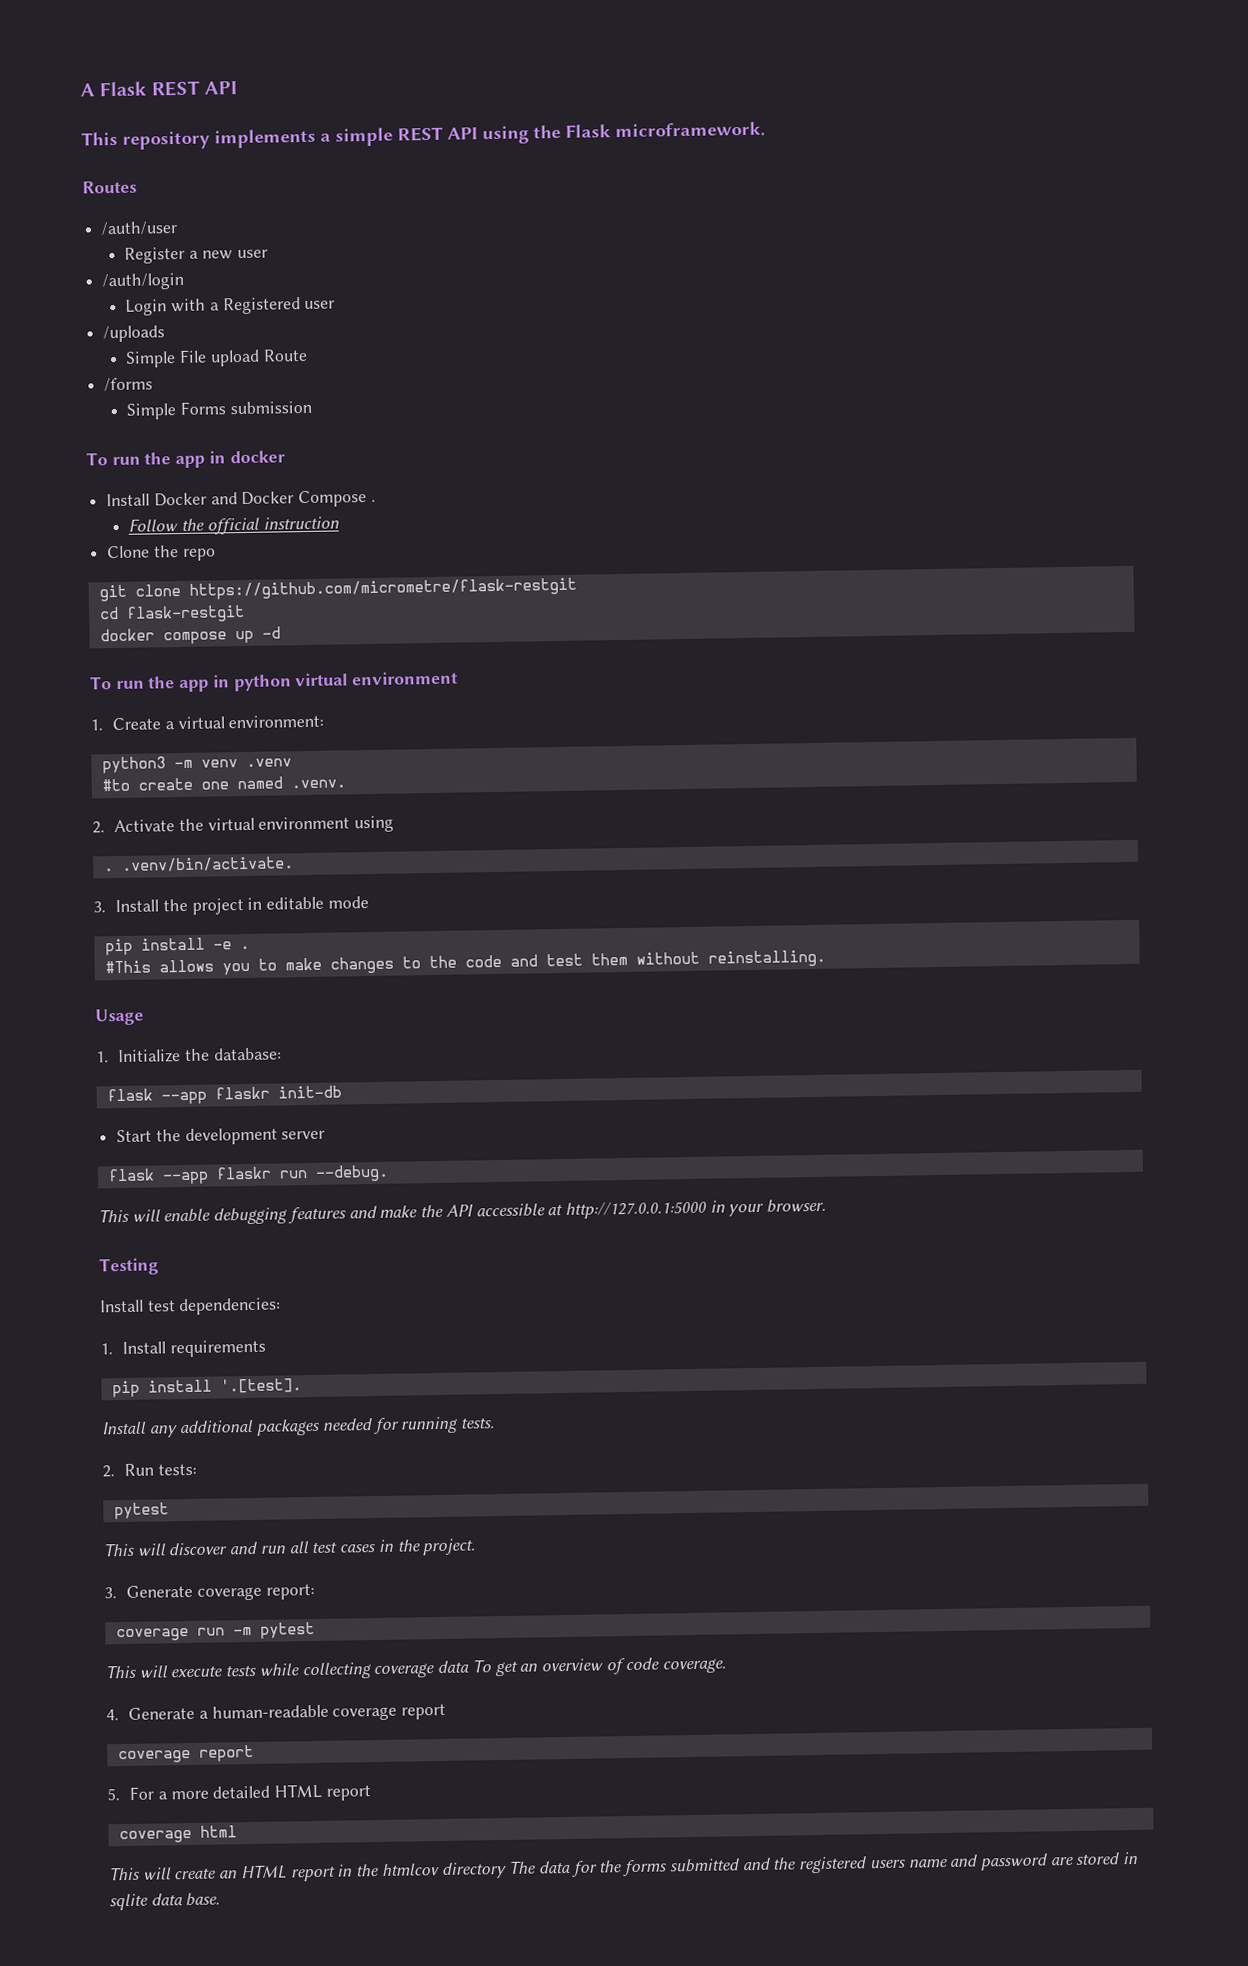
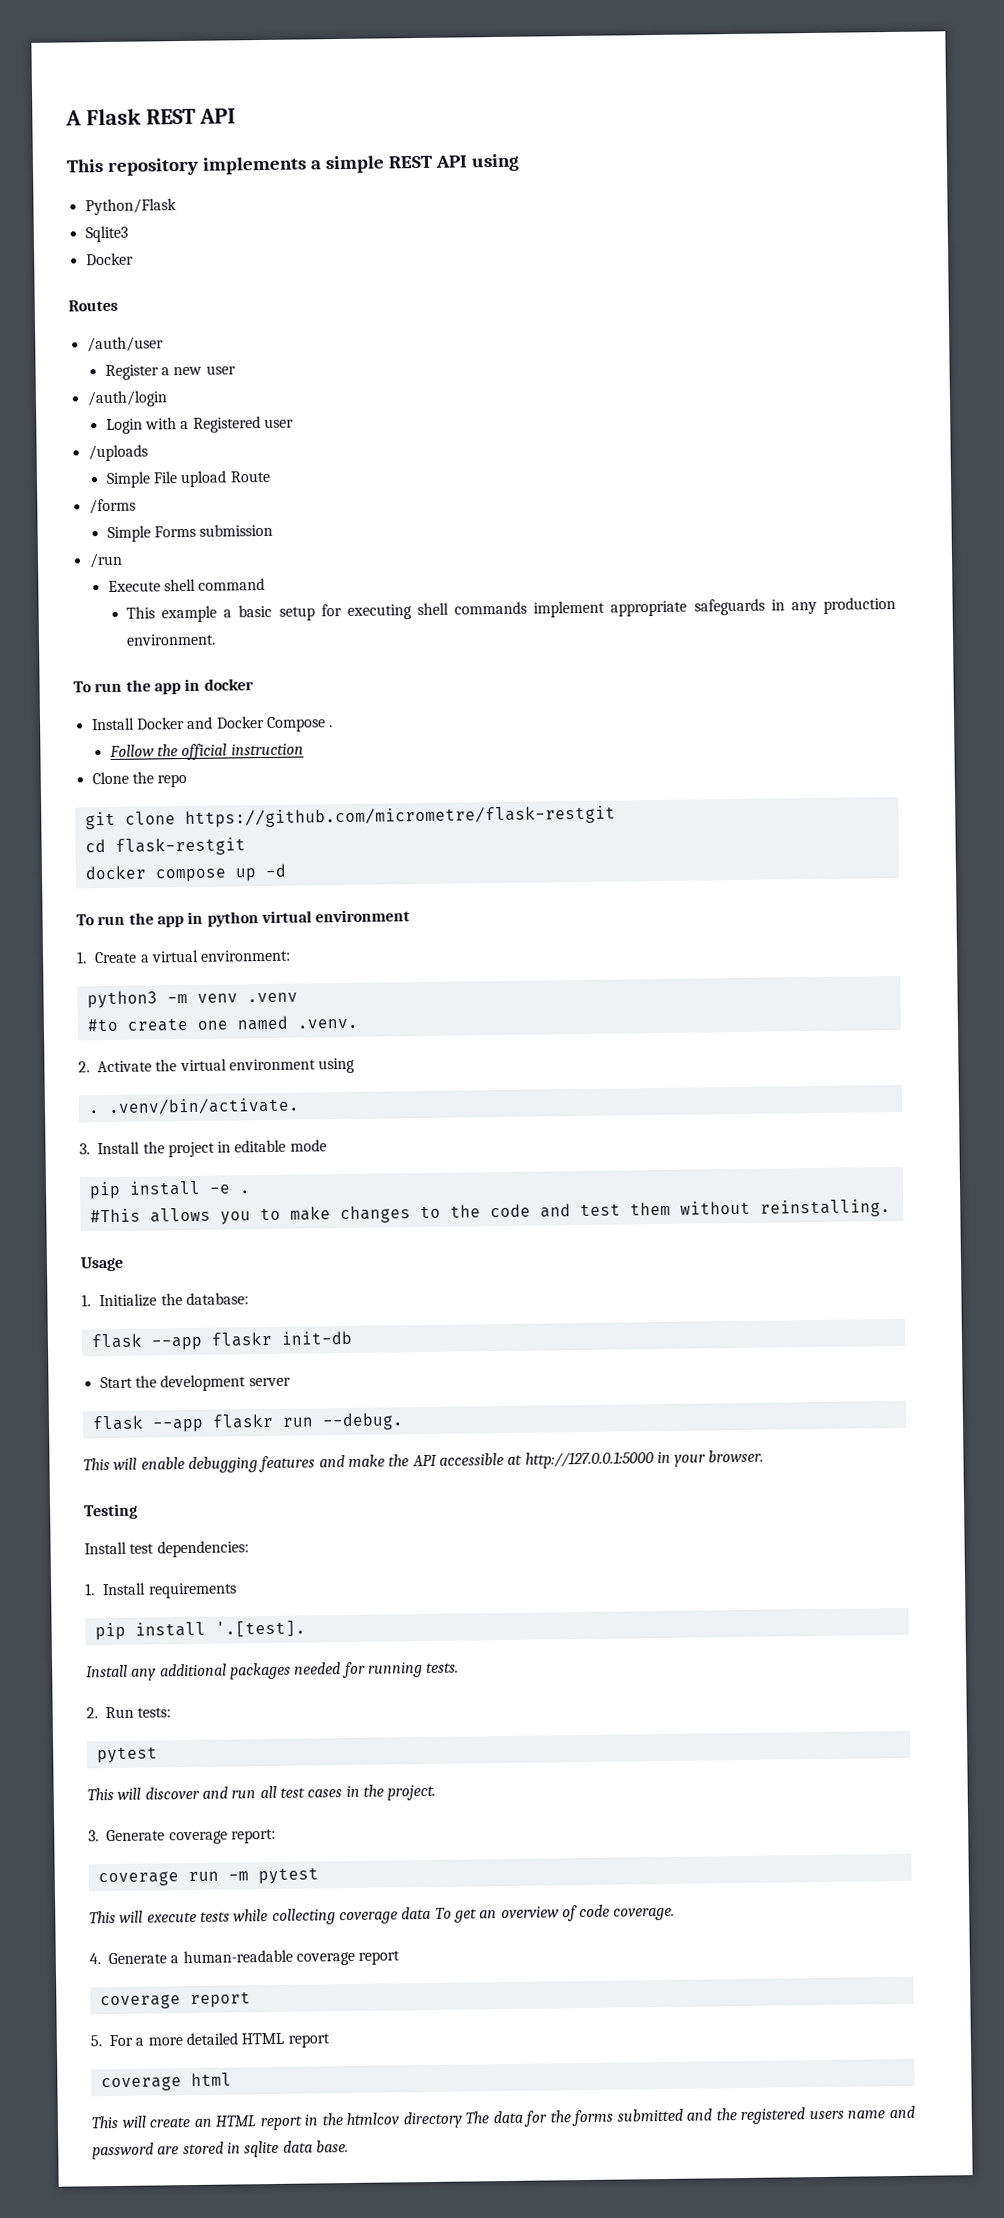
[533,121,766,139] the Flask microframework. -> [84,198,177,216] [84,225,128,243] [85,252,134,266] // Python/Flask // Sqlite3 // Docker
(312, 407) none -> [88,552,123,569] [107,577,266,592] [126,596,896,623] [126,633,217,646] // /run // Execute shell command // This example a basic setup for executing shell commands implement appropriate safeguards in any production environment.

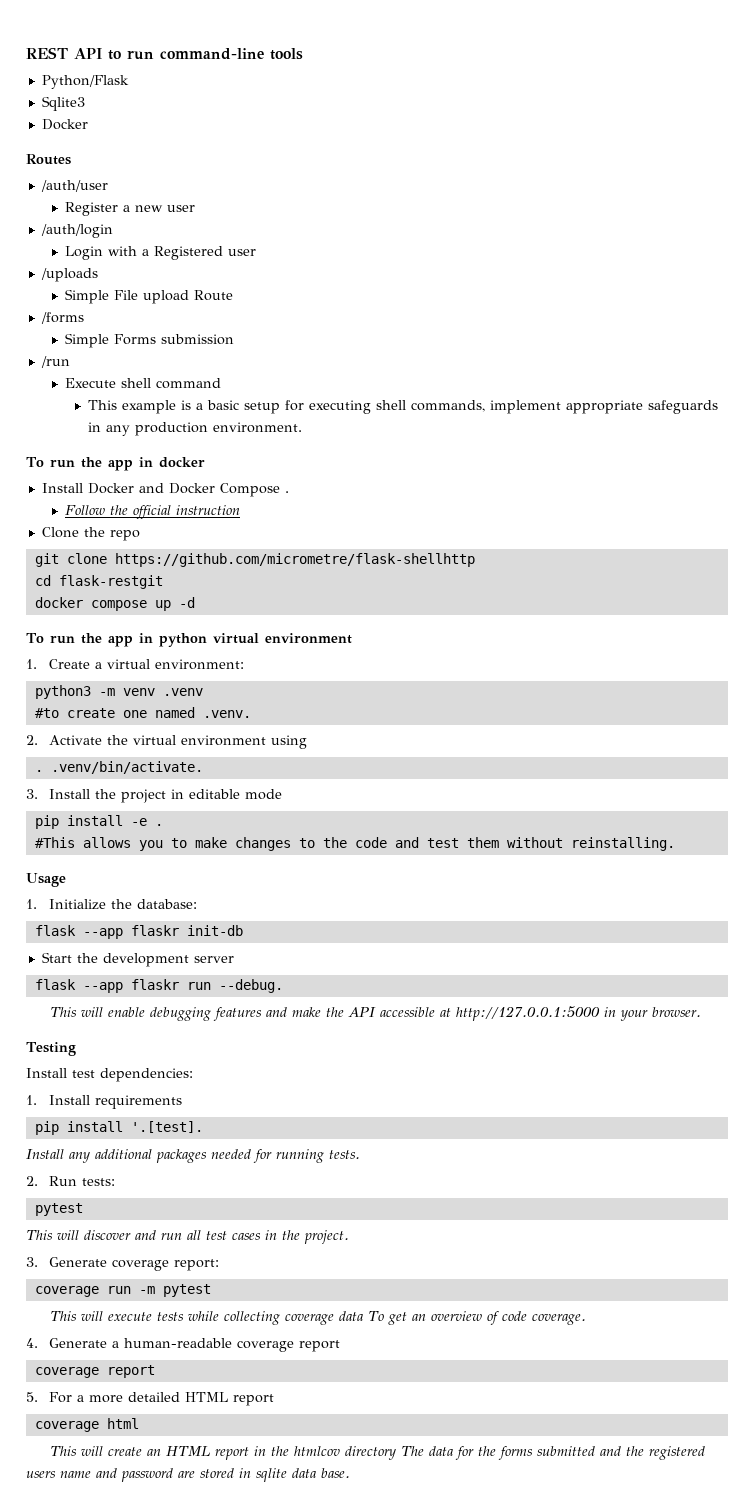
[65,108,237,126] [66,153,520,176] A Flask REST API // This repository implements a simple REST API using -> [26,47,303,60] REST API to run command-line tools
(218, 614) none -> [181,400,192,410] is
[454,601,528,615] commands -> [411,400,486,412] commands,
[184,805,616,829] https://github.com/micrometre/flask-restgit -> [114,553,475,567] https://github.com/micrometre/flask-shellhttp

